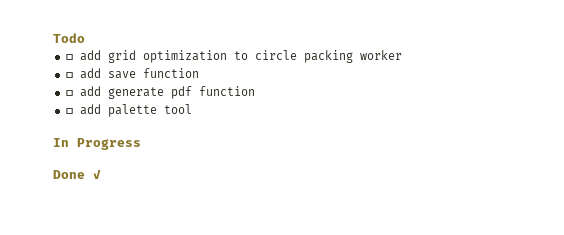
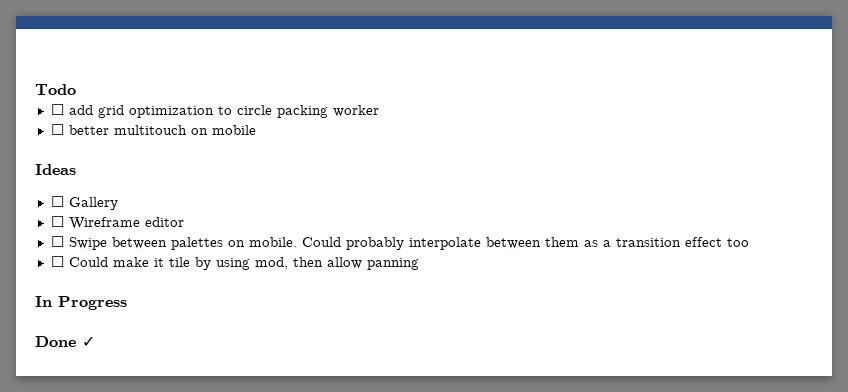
[79,68,199,79] [65,86,255,99] [65,104,192,117] add save function // ☐ add generate pdf function // ☐ add palette tool -> [68,125,256,135] [35,164,76,175] [50,196,118,210] [50,216,184,230] [50,236,749,250] [50,256,419,270] better multitouch on mobile // Ideas // ☐ Gallery // ☐ Wireframe editor // ☐ Swipe between palettes on mobile. Could probably interpolate between them as a transition effect too // ☐ Could make it tile by using mod, then allow panning

